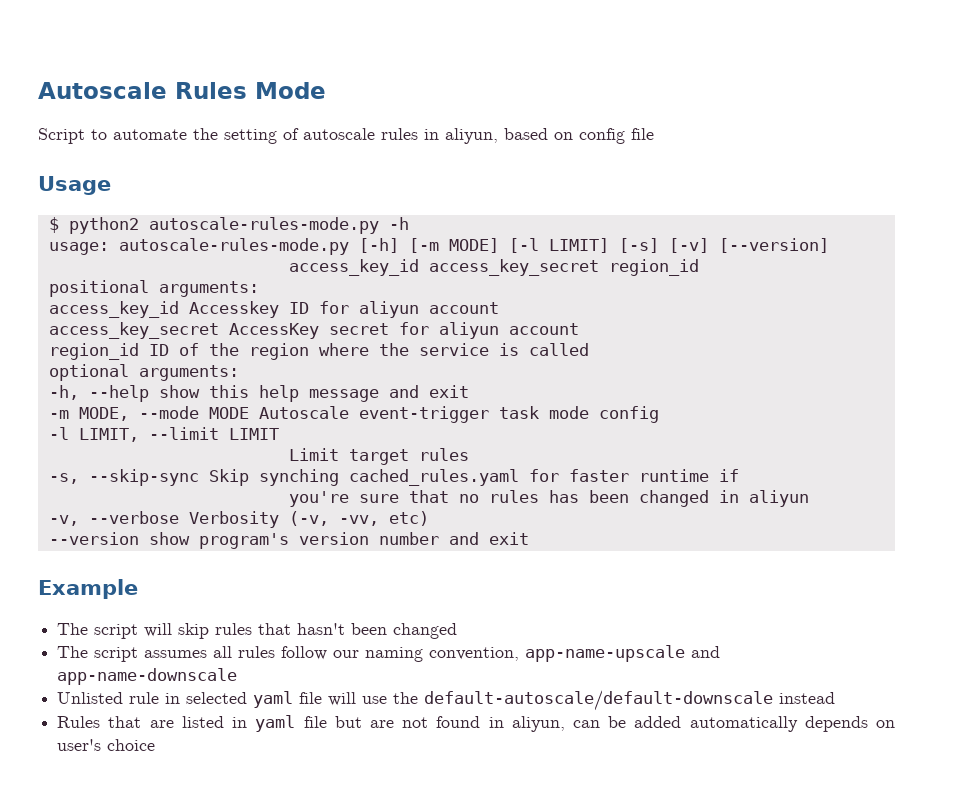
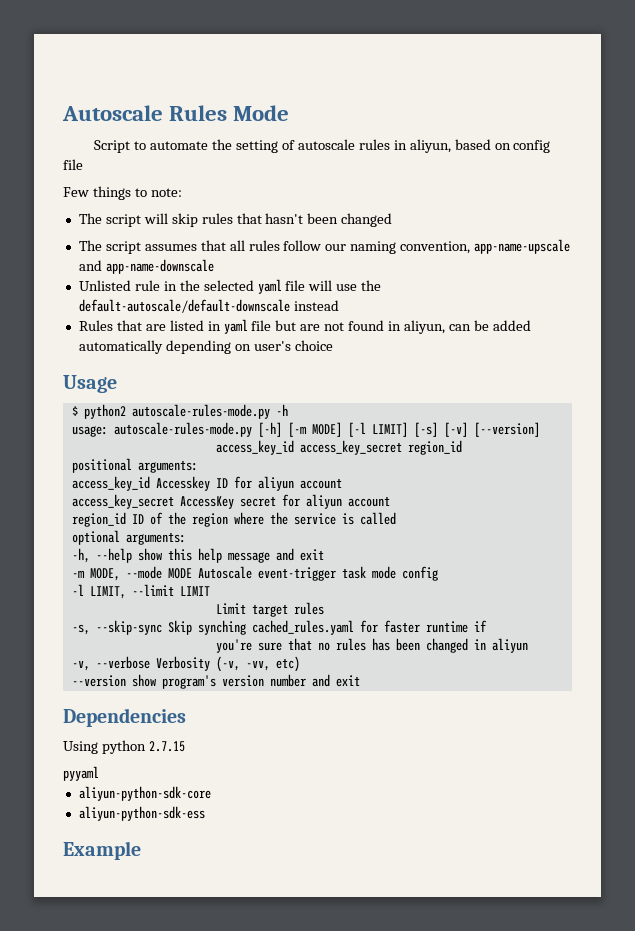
(654, 134) none -> [63,186,182,200] [78,213,393,227] [78,239,571,254] [78,259,214,274] [78,279,382,294] [78,299,339,313] [78,319,531,334] [78,340,333,354] // Few things to note: // The script will skip rules that hasn't been changed // The script assumes that all rules follow our naming convention, app-name-upscale and app-name-downscale // Unlisted rule in the selected yaml file will use the default-autoscale/default-downscale instead // Rules that are listed in yaml file but are not found in aliyun, can be added automatically depending on user's choice
[38,579,138,599] [57,623,458,639] [57,645,721,662] [57,668,238,685] [57,690,836,711] [57,715,896,732] [57,739,156,751] Example // The script will skip rules that hasn't been changed // The script assumes all rules follow our naming convention, app-name-upscale and app-name-downscale // Unlisted rule in selected yaml file will use the default-autoscale/default-downscale instead // Rules that are listed in yaml file but are not found in aliyun, can be added automatically depends on user's choice -> [63,708,186,727] [63,740,185,754] [63,766,99,781] [78,786,211,801] [78,806,205,821] [63,841,141,860] Dependencies // Using python 2.7.15 // pyyaml // aliyun-python-sdk-core // aliyun-python-sdk-ess // Example

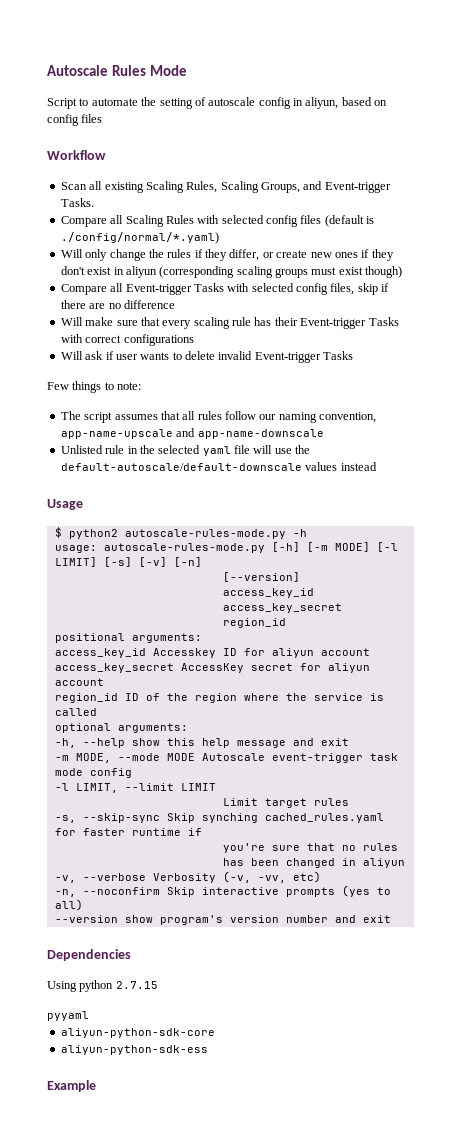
[358,139,390,150] rules -> [258,97,291,109] config
[63,159,83,170] [63,186,182,200] [78,213,393,227] file // Few things to note: // The script will skip rules that hasn't been changed -> [81,114,103,123] [47,150,106,160] [60,181,391,193] [60,198,94,207] [60,215,375,227] [60,232,219,244] [60,249,394,261] [60,266,403,278] [60,283,390,295] [60,300,175,309] [60,317,399,329] [60,334,194,346] [60,351,354,363] [47,381,142,393] files // Workflow // Scan all existing Scaling Rules, Scaling Groups, and Event-trigger Tasks. // Compare all Scaling Rules with selected config files (default is ./config/normal/*.yaml) // Will only change the rules if they differ, or create new ones if they don't exist in aliyun (corresponding scaling groups must exist though) // Compare all Event-trigger Tasks with selected config files, skip if there are no difference // Will make sure that every scaling rule has their Event-trigger Tasks with correct configurations // Will ask if user wants to delete invalid Event-trigger Tasks // Few things to note:
(290, 306) none -> [305,462,338,471] values
[78,319,531,334] [78,340,333,354] // Rules that are listed in yaml file but are not found in aliyun, can be added automatically depending on user's choice -> (377, 466) none
(468, 429) none -> [173,557,202,567] [-n] //
(300, 664) none -> [54,885,391,897] [54,899,83,911] // -n, --noconfirm Skip interactive prompts (yes to all)

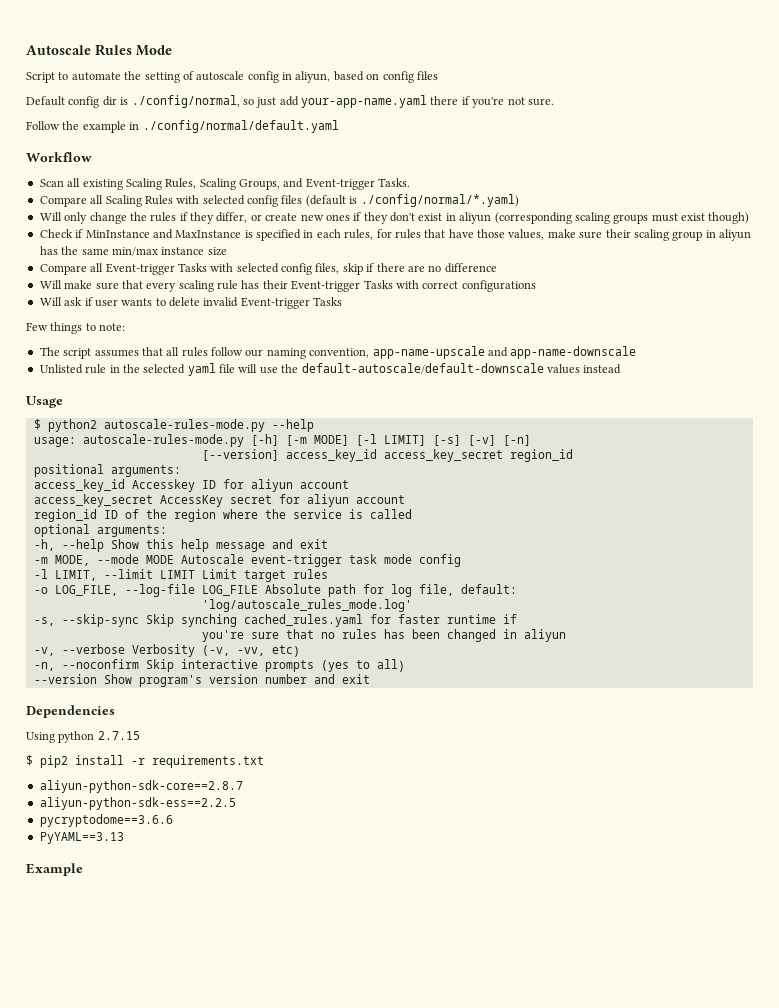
(103, 118) none -> [26,95,554,108] [26,120,339,133] // Default config dir is ./config/normal, so just add your-app-name.yaml there if you're not sure. // Follow the example in ./config/normal/default.yaml
(403, 272) none -> [39,229,751,241] [39,246,227,256] // Check if MinInstance and MaxInstance is specified in each rules, for rules that have those values, make sure their scaling group in aliyun has the same min/max instance size
[292,529,307,537] -h -> [271,419,314,432] --help
(300, 577) // -> (279, 455) none
[131,738,160,746] show -> [110,539,139,549] Show
(216, 787) // -> (195, 574) none
(349, 802) none -> [33,584,517,597] [201,599,412,612] // -o LOG_FILE, --log-file LOG_FILE Absolute path for log file, default: // 'log/autoscale_rules_mode.log'
[124,915,153,923] show -> [103,674,132,684] Show
[47,1011,89,1021] [60,1028,215,1038] [60,1045,208,1055] pyyaml // aliyun-python-sdk-core // aliyun-python-sdk-ess -> [26,755,264,768] [39,780,243,793] [39,797,236,810] [39,814,173,827] [39,832,124,844] $ pip2 install -r requirements.txt // aliyun-python-sdk-core==2.8.7 // aliyun-python-sdk-ess==2.2.5 // pycryptodome==3.6.6 // PyYAML==3.13

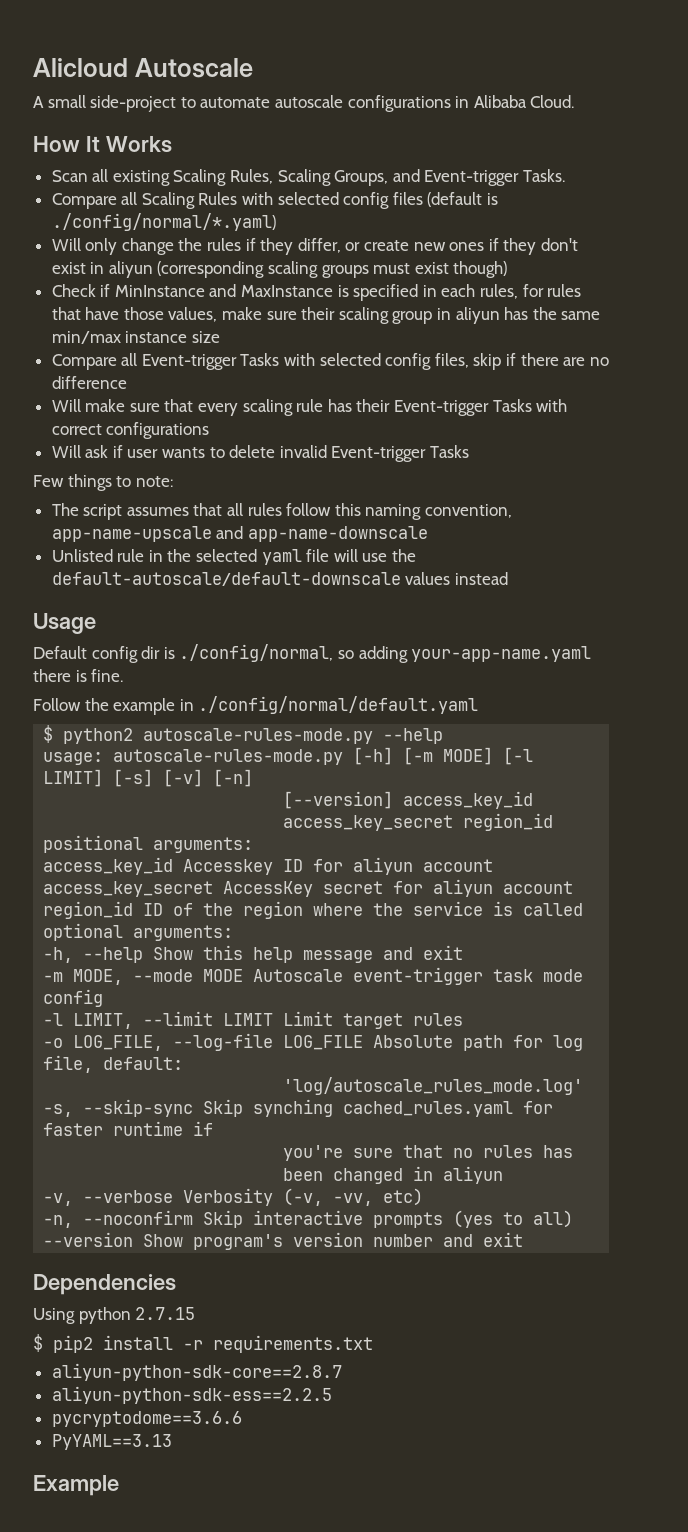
[26,44,172,56] [26,71,438,83] [26,95,554,108] [26,120,339,133] [26,152,92,162] Autoscale Rules Mode // Script to automate the setting of autoscale config in aliyun, based on config files // Default config dir is ./config/normal, so just add your-app-name.yaml there if you're not sure. // Follow the example in ./config/normal/default.yaml // Workflow -> [33,58,253,78] [33,95,575,112] [33,136,172,153] Alicloud Autoscale // A small side-project to automate autoscale configurations in Alibaba Cloud. // How It Works
[245,349,264,357] our -> [334,503,361,516] this
(63, 402) none -> [33,644,592,663] [33,669,124,682] [33,696,479,715] // Default config dir is ./config/normal, so adding your-app-name.yaml there is fine. // Follow the example in ./config/normal/default.yaml

